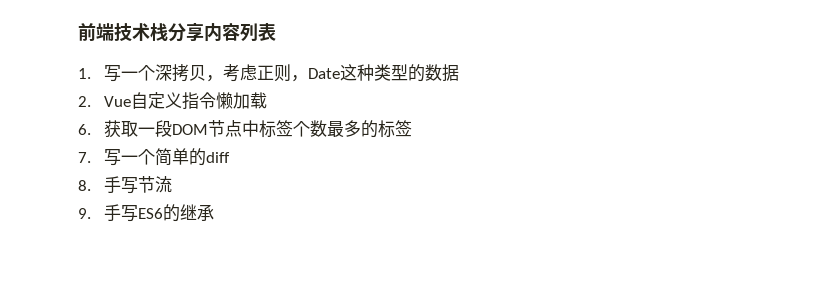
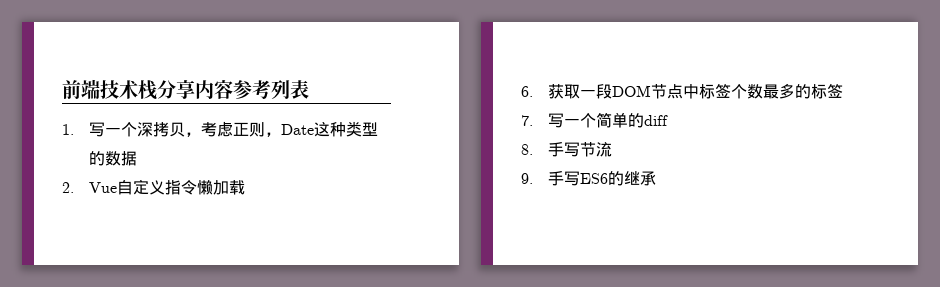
(240, 32) none -> [233,80,271,99] 参考

